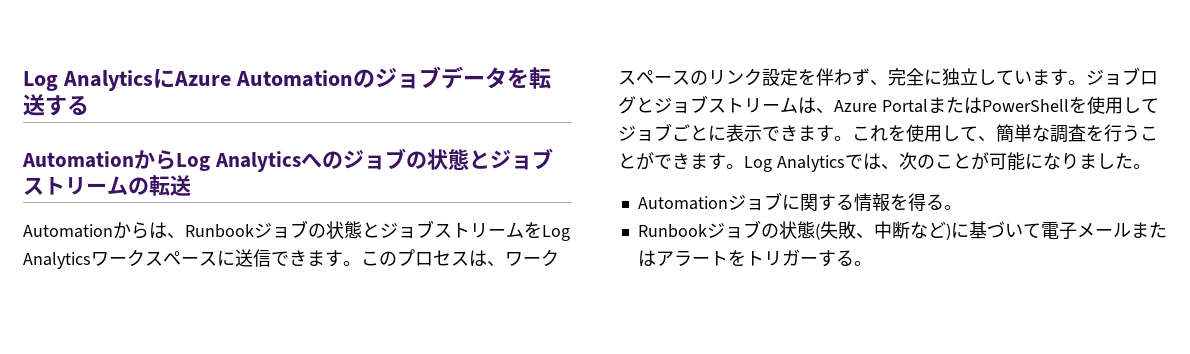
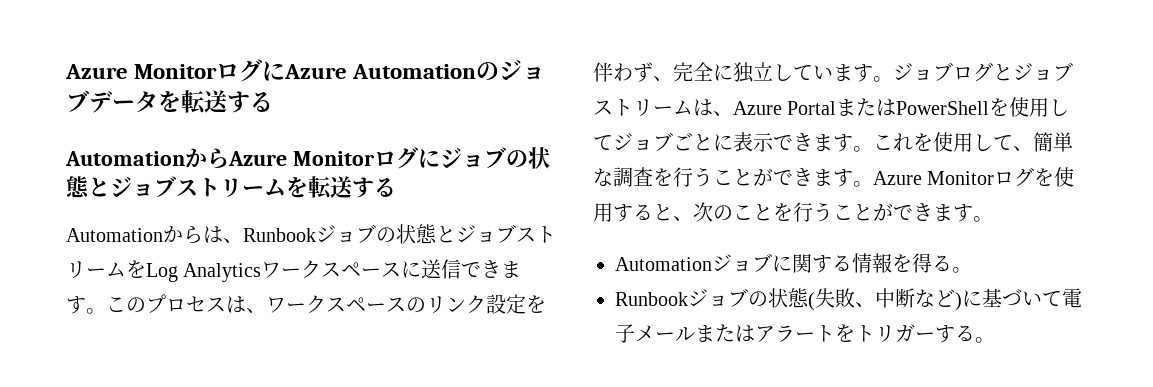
[23,70,153,91] Log Analytics -> [65,59,263,82] Azure Monitorログ
[176,148,553,172] [23,175,191,196] Log Analyticsへのジョブの状態とジョブストリームの転送 -> [228,147,551,169] [66,176,396,200] Azure Monitorログにジョブの状態とジョブストリームを転送する
[744,152,1133,172] Log Analyticsでは、次のことが可能になりました -> [873,167,1075,187] [593,202,973,222] Azure Monitorログを使用すると、次のことを行うことができます

